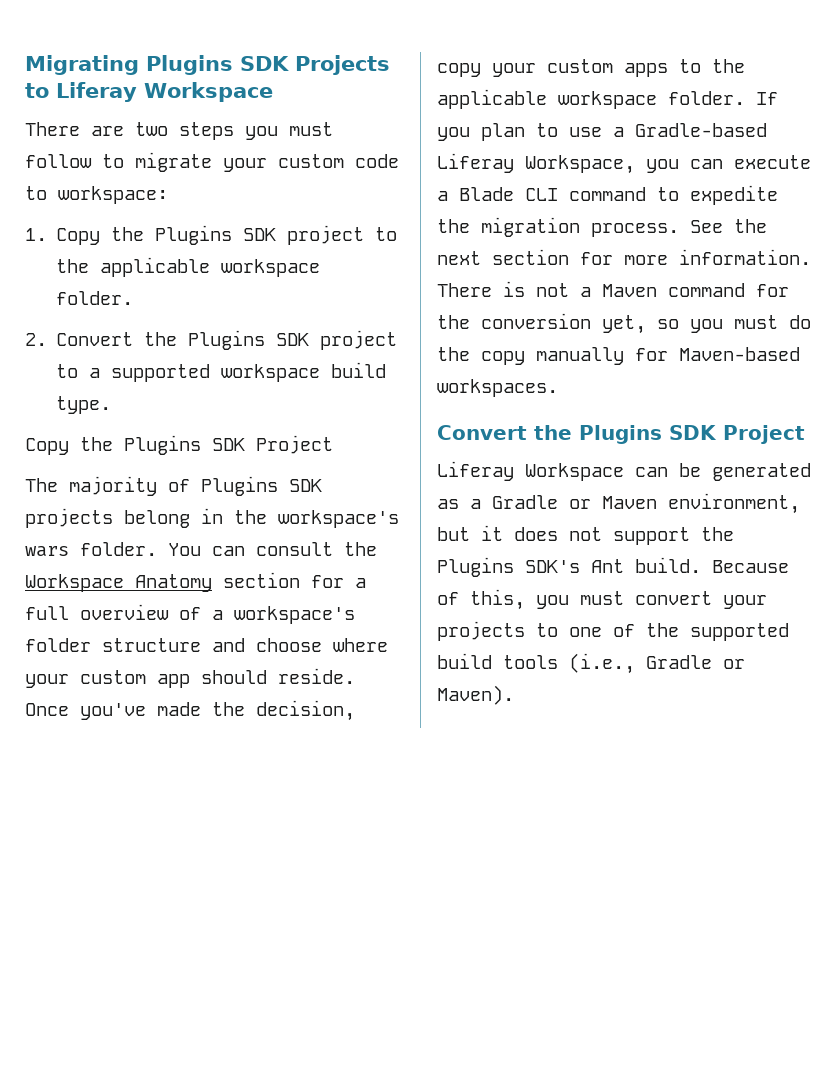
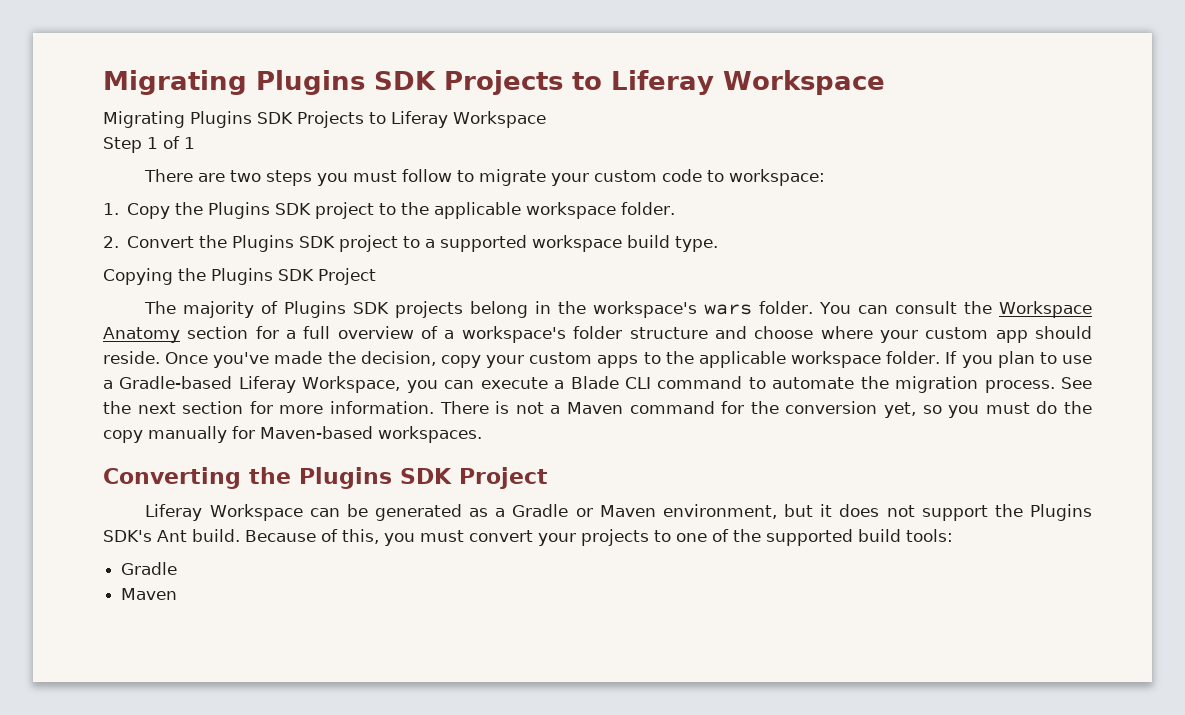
[25,55,390,75] [25,82,273,102] Migrating Plugins SDK Projects to Liferay Workspace -> [103,70,885,95] [103,111,546,128] [103,136,195,153] Migrating Plugins SDK Projects to Liferay Workspace // Migrating Plugins SDK Projects to Liferay Workspace // Step 1 of 1
[25,438,69,455] Copy -> [103,268,173,285] Copying
[690,185,778,205] expedite -> [772,377,855,389] automate
[437,425,527,440] Convert -> [103,467,241,489] Converting
[503,653,745,674] [437,685,514,705] tools (i.e., Gradle or Maven). -> [906,529,953,542] [121,562,178,575] [121,588,178,600] tools: // Gradle // Maven

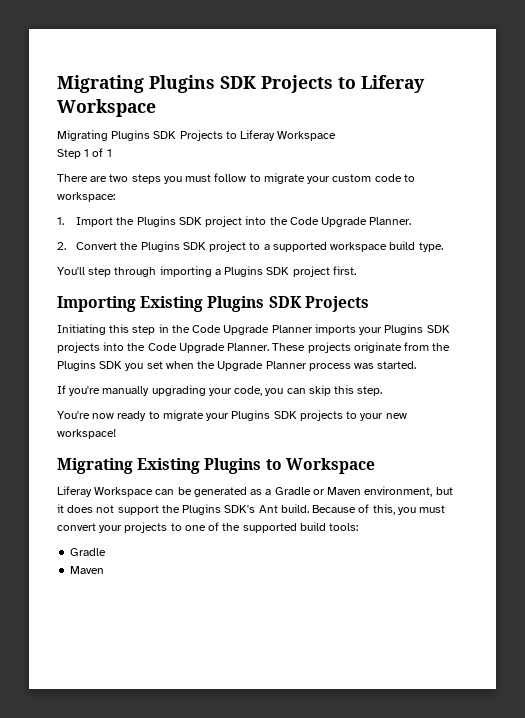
[127,202,676,219] Copy the Plugins SDK project to the applicable workspace folder. -> [76,216,412,227] Import the Plugins SDK project into the Code Upgrade Planner.
[103,268,376,285] [144,301,1093,318] [103,326,1093,343] [103,351,1092,368] [103,376,1092,393] [103,401,1093,418] [103,426,482,443] [103,467,548,489] Copying the Plugins SDK Project // The majority of Plugins SDK projects belong in the workspace's wars folder. You can consult the Workspace Anatomy section for a full overview of a workspace's folder structure and choose where your custom app should reside. Once you've made the decision, copy your custom apps to the applicable workspace folder. If you plan to use a Gradle-based Liferay Workspace, you can execute a Blade CLI command to automate the migration process. See the next section for more information. There is not a Maven command for the conversion yet, so you must do the copy manually for Maven-based workspaces. // Converting the Plugins SDK Project -> [57,266,356,277] [57,296,369,312] [57,324,450,335] [57,342,451,353] [57,360,417,371] [57,385,383,396] [57,410,407,421] [57,429,116,439] [57,458,375,474] You'll step through importing a Plugins SDK project first. // Importing Existing Plugins SDK Projects // Initiating this step in the Code Upgrade Planner imports your Plugins SDK projects into the Code Upgrade Planner. These projects originate from the Plugins SDK you set when the Upgrade Planner process was started. // If you're manually upgrading your code, you can skip this step. // You're now ready to migrate your Plugins SDK projects to your new workspace! // Migrating Existing Plugins to Workspace

